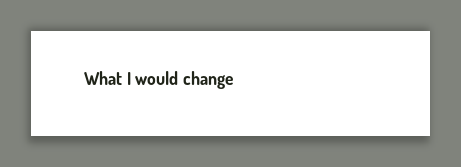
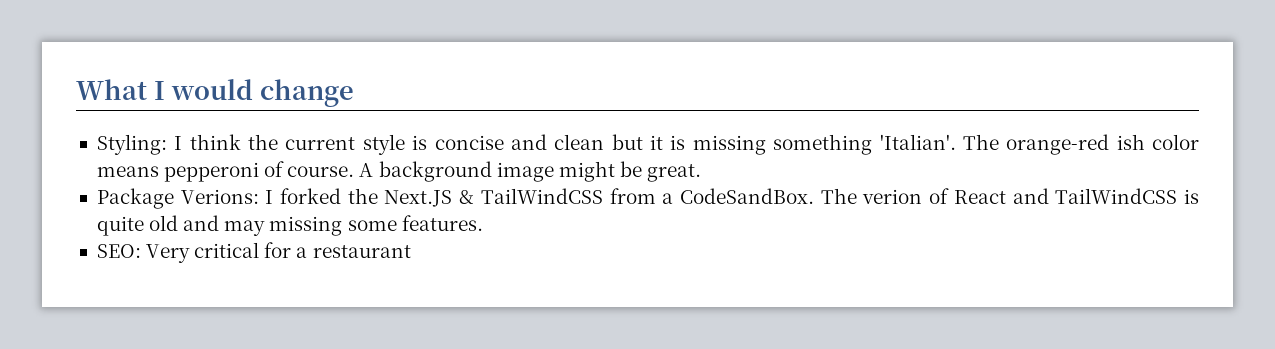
(234, 80) none -> [96,134,1200,155] [96,161,702,182] [96,188,1200,209] [96,215,483,236] [96,242,411,263] // Styling: I think the current style is concise and clean but it is missing something 'Italian'. The orange-red ish color means pepperoni of course. A background image might be great. // Package Verions: I forked the Next.JS & TailWindCSS from a CodeSandBox. The verion of React and TailWindCSS is quite old and may missing some features. // SEO: Very critical for a restaurant

